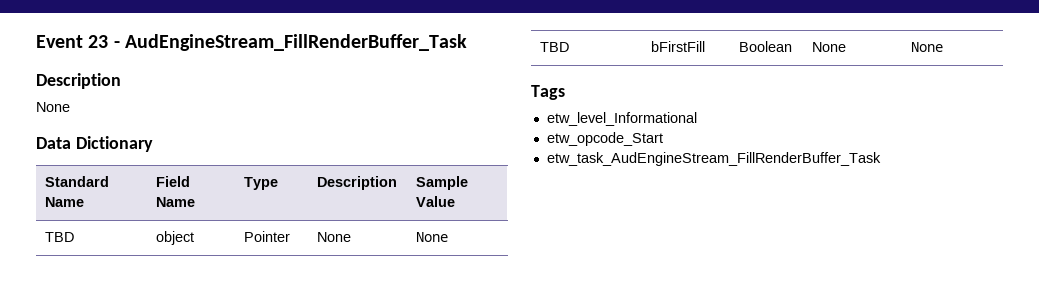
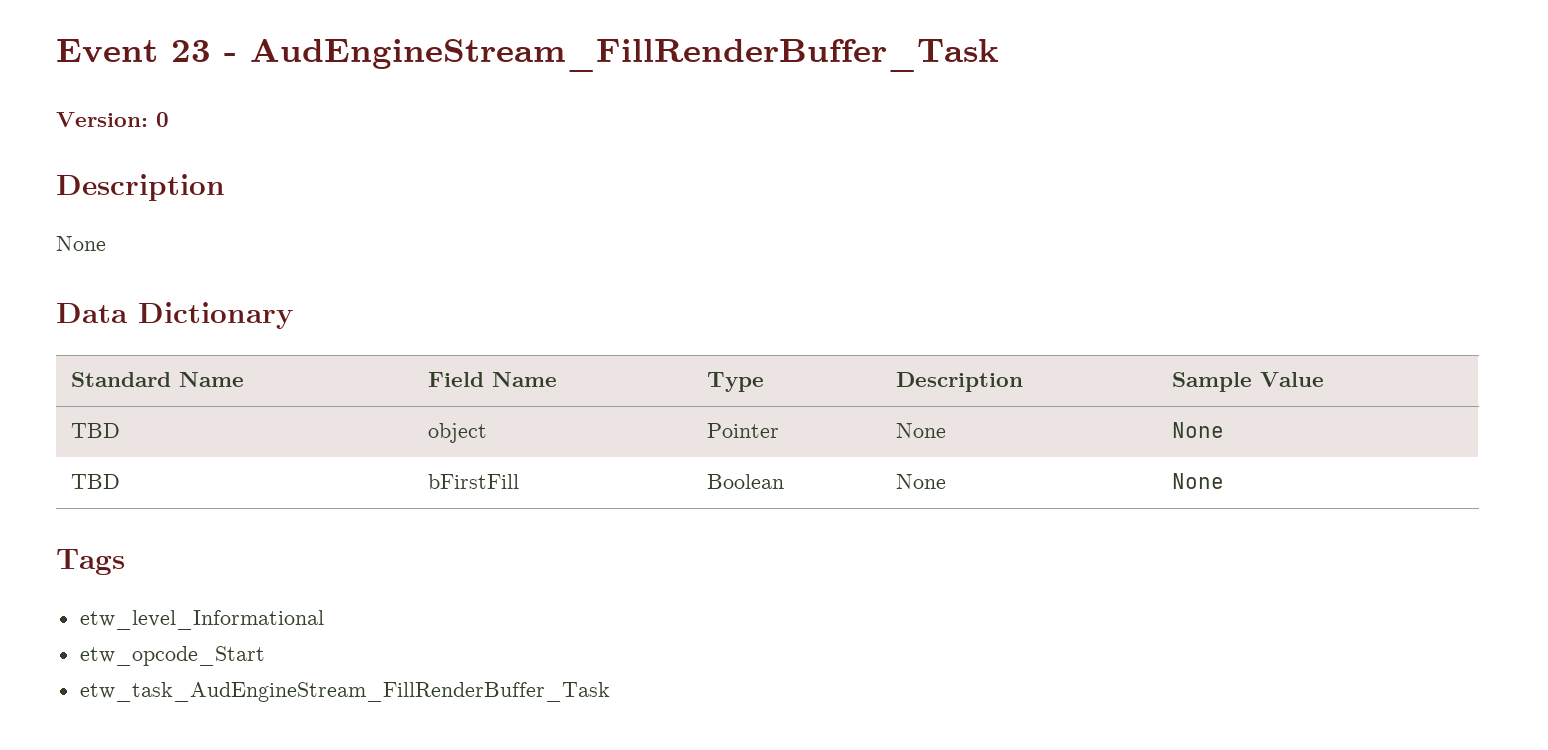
(467, 42) none -> [56,112,169,127] // Version: 0

